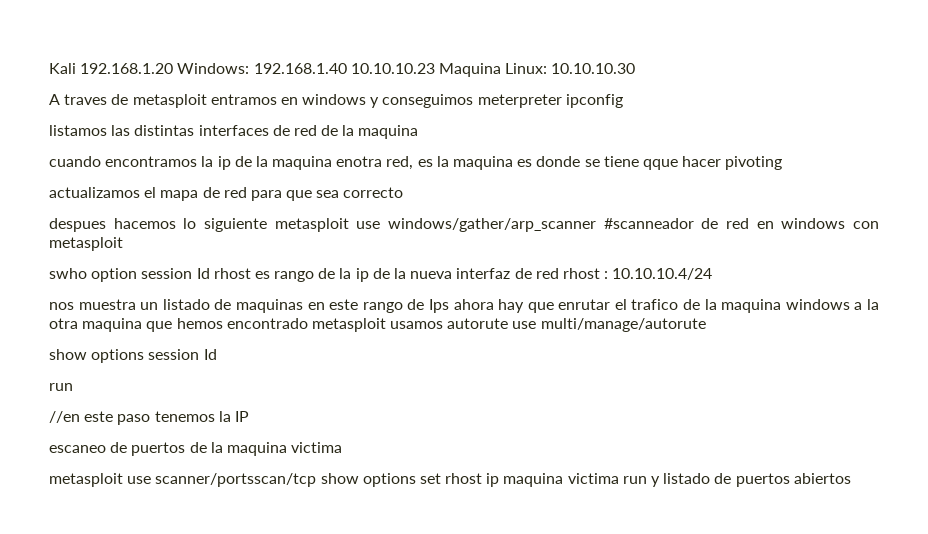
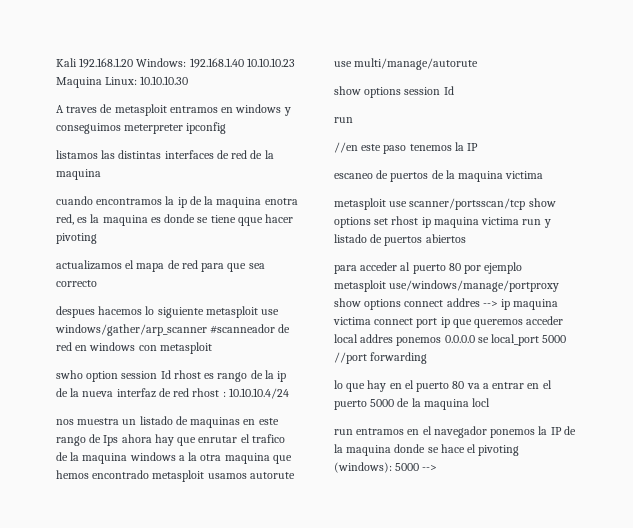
(851, 478) none -> [334,262,523,274] [334,280,560,292] [334,298,559,310] [333,316,564,328] [334,334,567,346] [334,352,428,364] [334,380,552,392] [334,398,491,410] [334,426,576,438] [334,444,520,456] [334,462,438,473] // para acceder al puerto 80 por ejemplo metasploit use/windows/manage/portproxy show options connect addres --> ip maquina victima connect port ip que queremos acceder local addres ponemos 0.0.0.0 se local_port 5000 //port forwarding // lo que hay en el puerto 80 va a entrar en el puerto 5000 de la maquina locl // run entramos en el navegador ponemos la IP de la maquina donde se hace el pivoting (windows): 5000 -->

